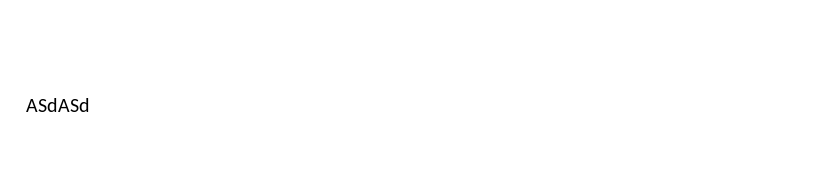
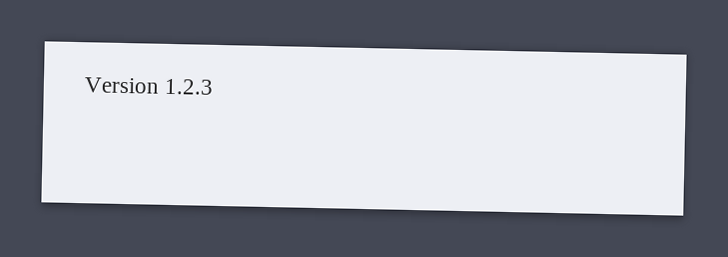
[26,98,90,112] ASdASd -> [84,77,214,95] Version 1.2.3

